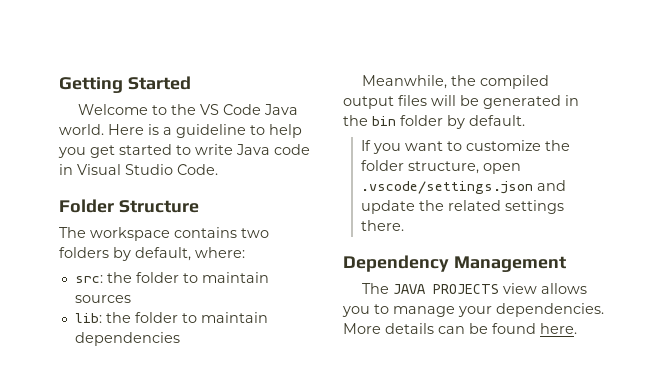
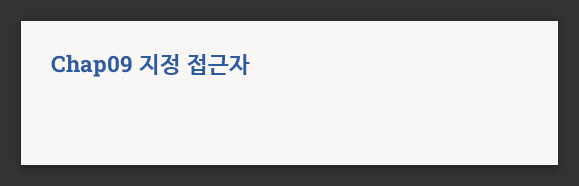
[59,76,191,93] [78,104,299,115] [59,124,302,138] [58,144,310,158] [59,164,218,175] [59,199,199,213] [59,227,269,241] [59,247,245,261] [74,272,269,283] [74,295,131,303] [74,312,268,323] [74,332,180,346] [362,75,550,89] [343,95,579,109] [343,115,525,129] [360,140,570,154] [360,160,521,174] [360,180,566,194] [360,200,564,214] [360,220,404,231] [343,255,566,272] [362,283,588,294] [342,303,604,317] [343,323,577,334] Getting Started // Welcome to the VS Code Java world. Here is a guideline to help you get started to write Java code in Visual Studio Code. // Folder Structure // The workspace contains two folders by default, where: // src: the folder to maintain sources // lib: the folder to maintain dependencies // Meanwhile, the compiled output files will be generated in the bin folder by default. // If you want to customize the folder structure, open .vscode/settings.json and update the related settings there. // Dependency Management // The JAVA PROJECTS view allows you to manage your dependencies. More details can be found here. -> [51,54,251,77] Chap09 지정 접근자

